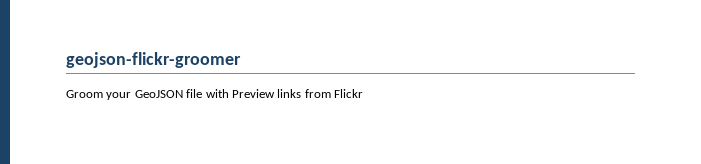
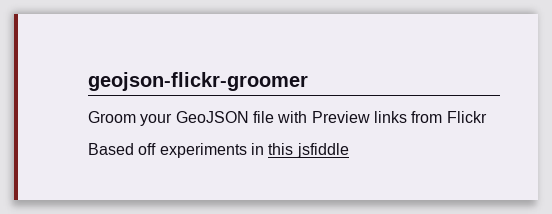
(363, 93) none -> [88,143,349,158] // Based off experiments in this jsfiddle

